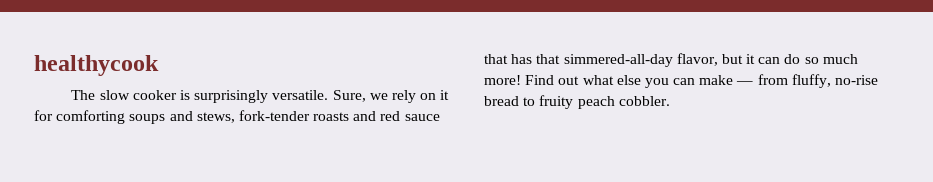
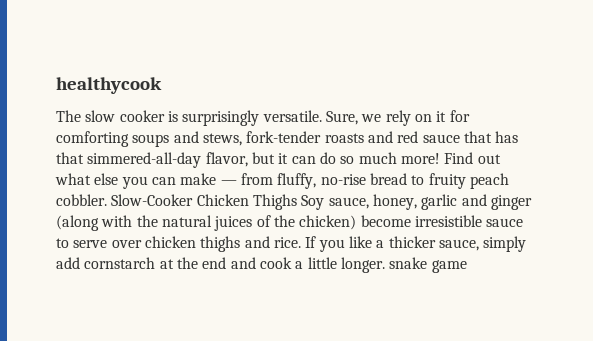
(670, 101) none -> [111,194,532,210] [56,215,524,231] [56,236,527,252] [56,257,467,273] Slow-Cooker Chicken Thighs Soy sauce, honey, garlic and ginger (along with the natural juices of the chicken) become irresistible sauce to serve over chicken thighs and rice. If you like a thicker sauce, simply add cornstarch at the end and cook a little longer. snake game

